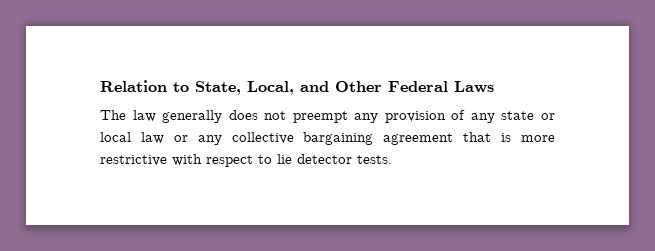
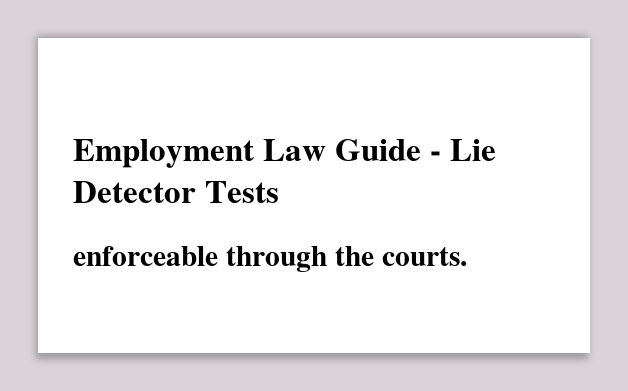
[100,80,494,95] [100,110,555,123] [100,132,556,145] [100,154,392,167] Relation to State, Local, and Other Federal Laws // The law generally does not preempt any provision of any state or local law or any collective bargaining agreement that is more restrictive with respect to lie detector tests. -> [73,139,496,168] [73,181,279,203] [73,246,467,272] Employment Law Guide - Lie Detector Tests // enforceable through the courts.

